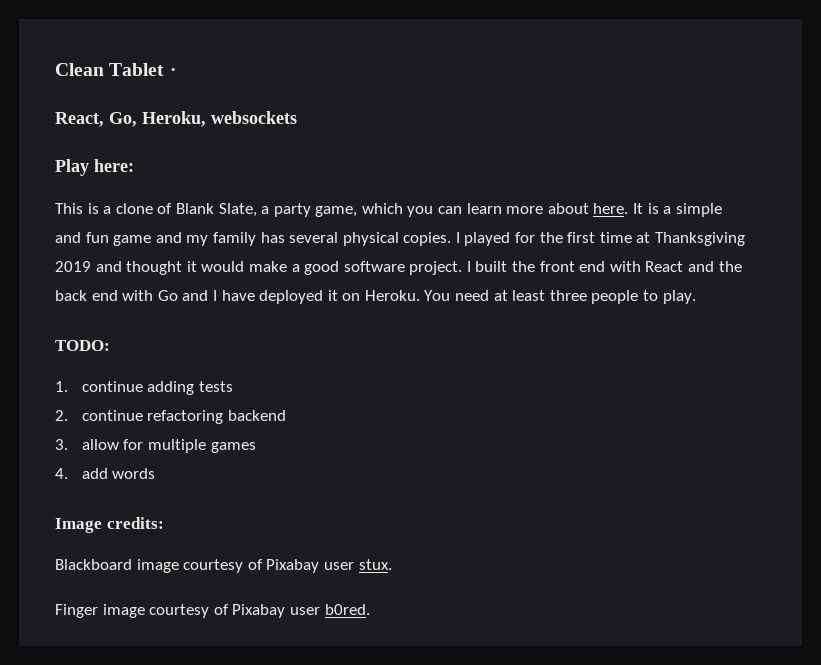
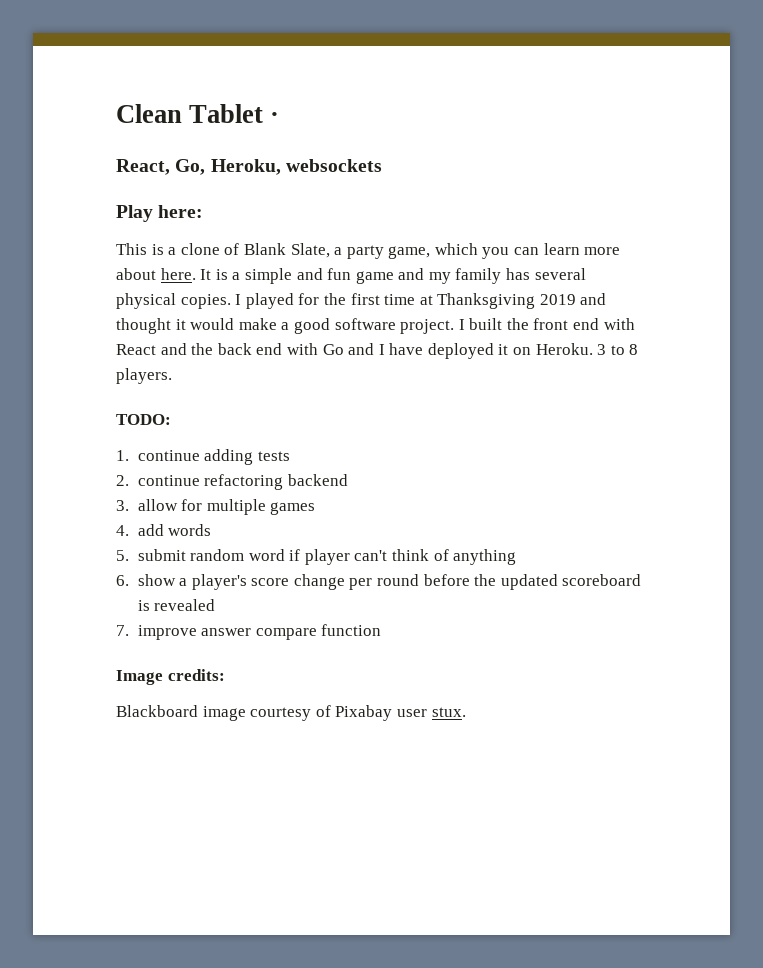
[424,290,696,304] You need at least three people to play. -> [597,344,639,355] [116,368,172,384] 3 to 8 players.
(156, 473) none -> [116,549,517,565] [116,574,642,590] [137,599,216,611] [116,624,382,640] // 5. submit random word if player can't think of anything // 6. show a player's score change per round before the updated scoreboard is revealed // 7. improve answer compare function
[55,604,370,618] // Finger image courtesy of Pixabay user b0red. -> (466, 712) none

